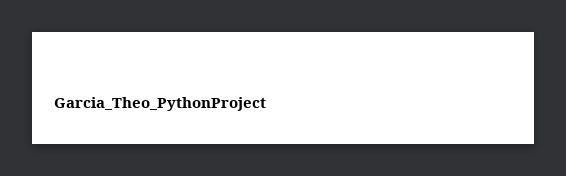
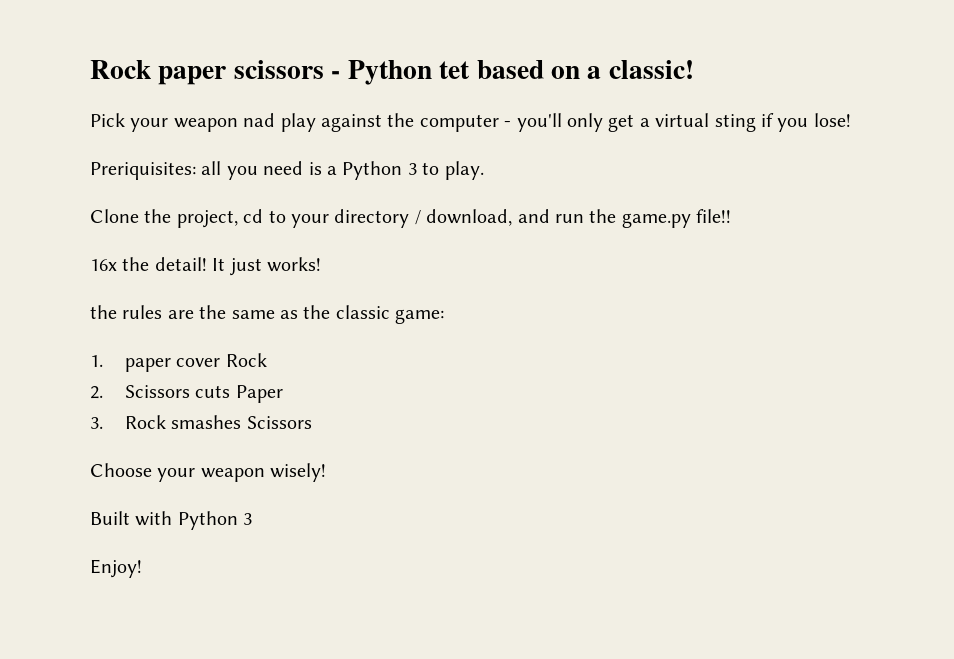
[54,97,266,111] Garcia_Theo_PythonProject -> [90,60,694,85] [90,113,851,132] [90,161,484,180] [90,209,732,228] [90,257,321,276] [90,305,445,324] [90,353,267,372] [90,385,283,403] [90,415,312,429] [90,463,327,482] [90,511,253,530] [90,559,142,578] Rock paper scissors - Python tet based on a classic! // Pick your weapon nad play against the computer - you'll only get a virtual sting if you lose! // Preriquisites: all you need is a Python 3 to play. // Clone the project, cd to your directory / download, and run the game.py file!! // 16x the detail! It just works! // the rules are the same as the classic game: // 1. paper cover Rock // 2. Scissors cuts Paper // 3. Rock smashes Scissors // Choose your weapon wisely! // Built with Python 3 // Enjoy!

